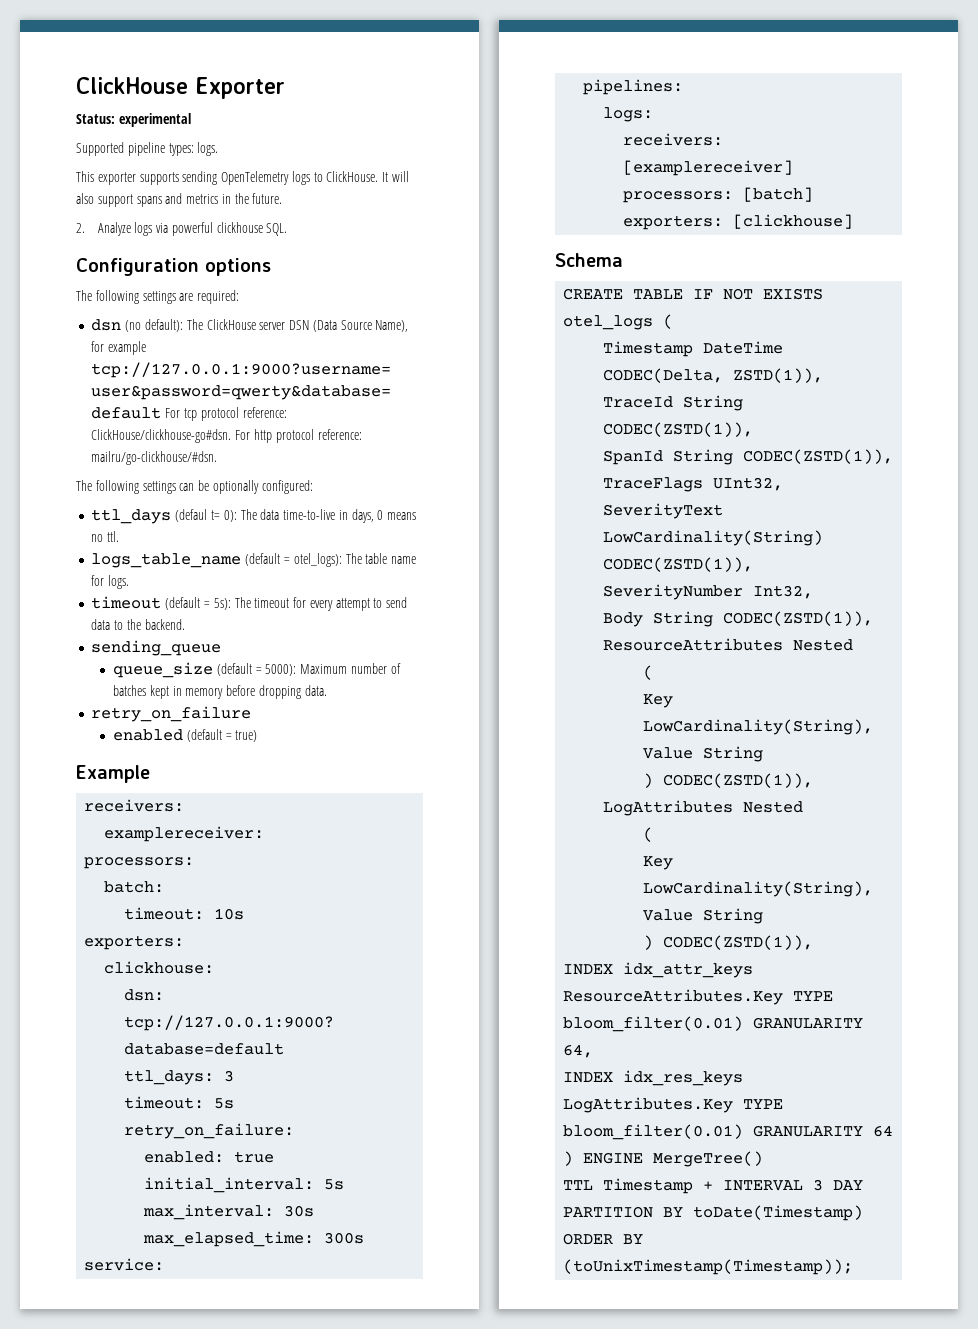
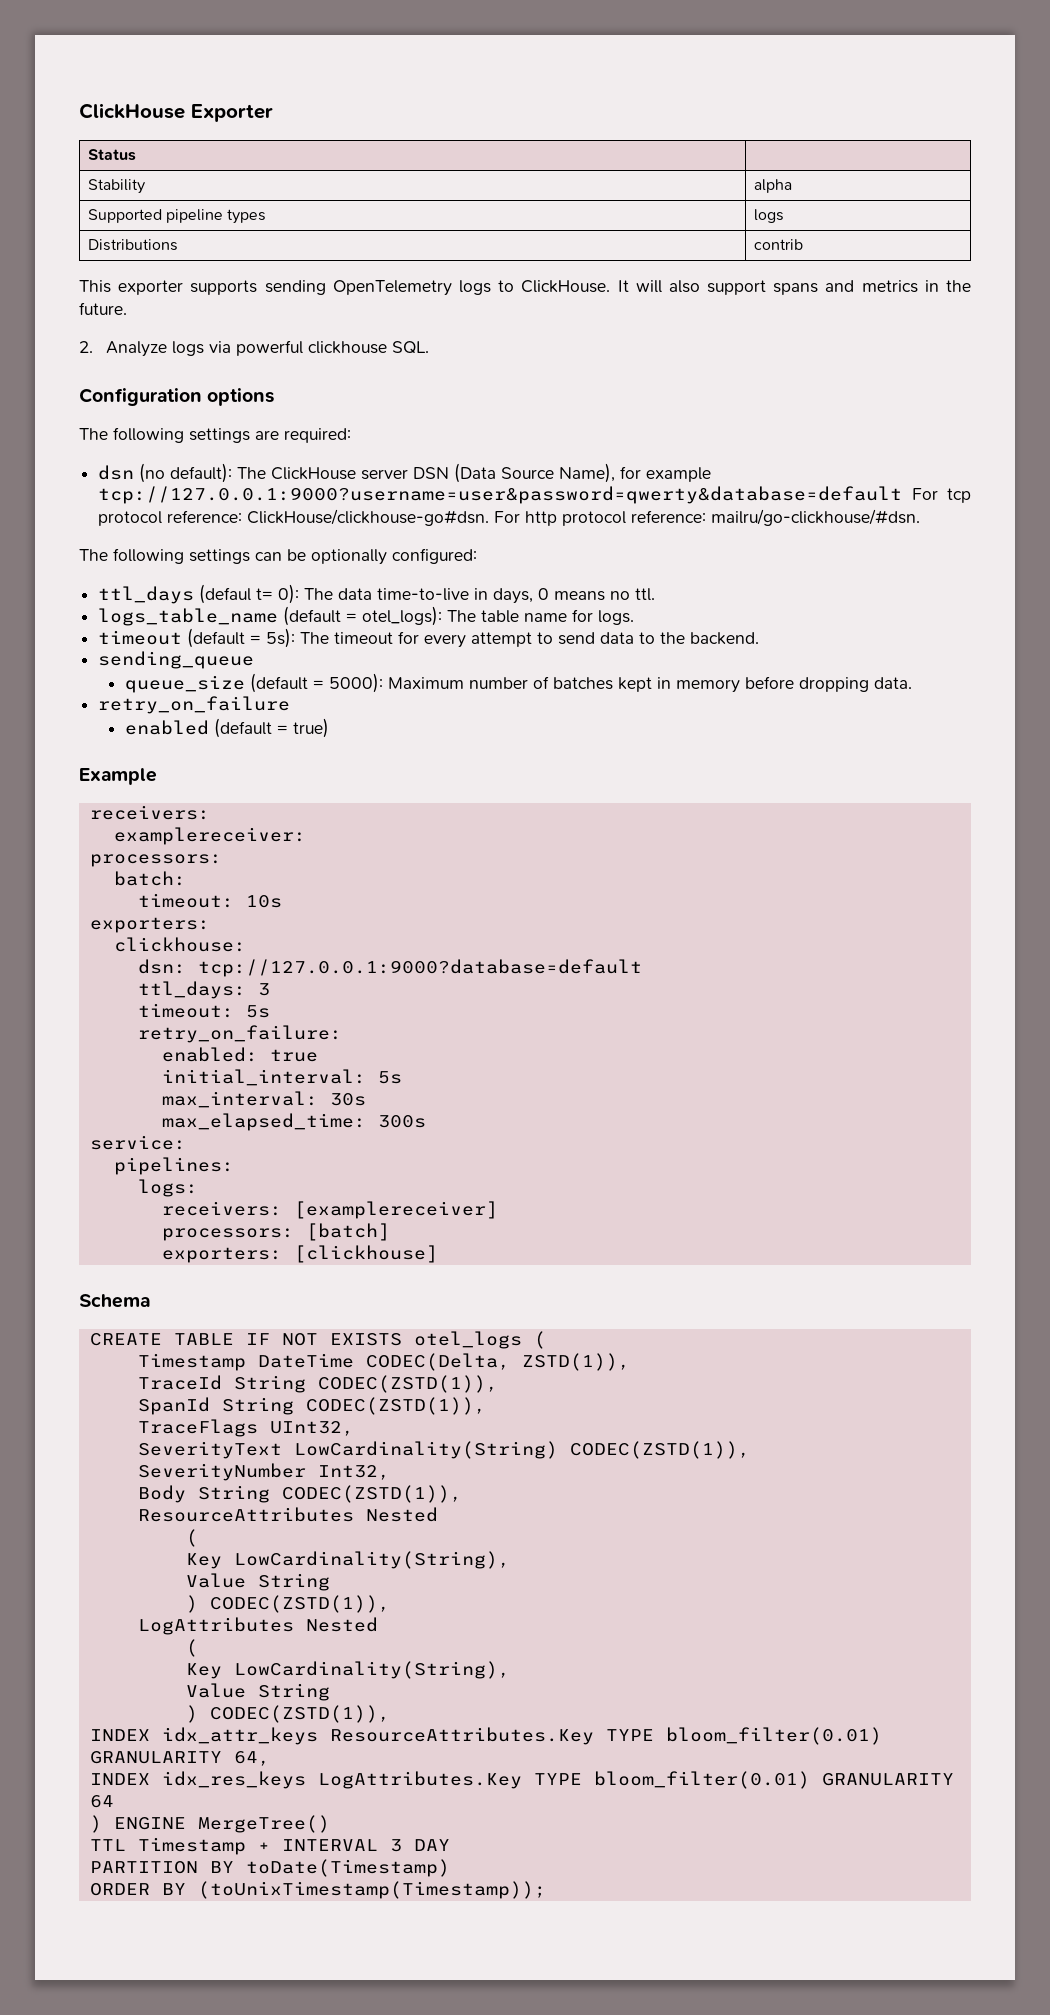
[76,113,191,127] [76,142,219,156] // Status: experimental // Supported pipeline types: logs. -> [87,149,136,161] [87,179,145,194] [753,179,792,193] [87,209,267,224] [753,209,784,223] [87,239,178,251] [753,239,803,250] // Status | // Stability | alpha // Supported pipeline types | logs // Distributions | contrib

